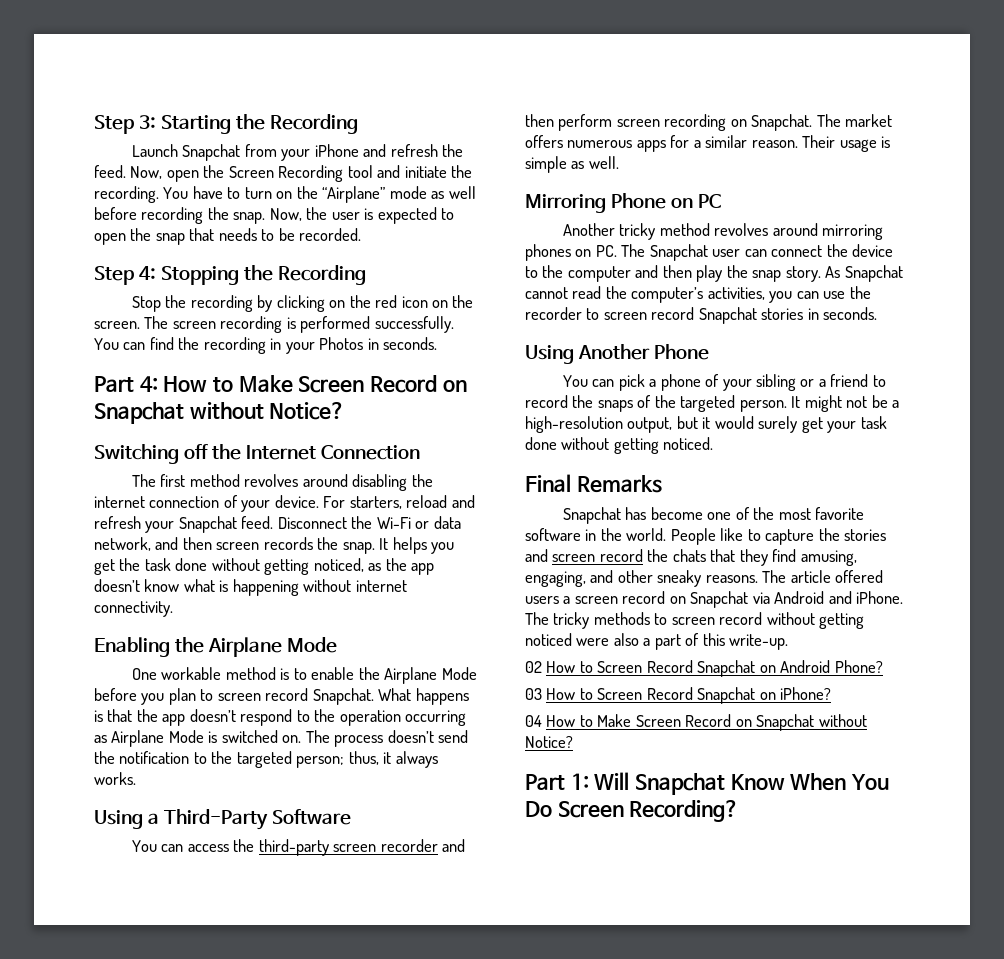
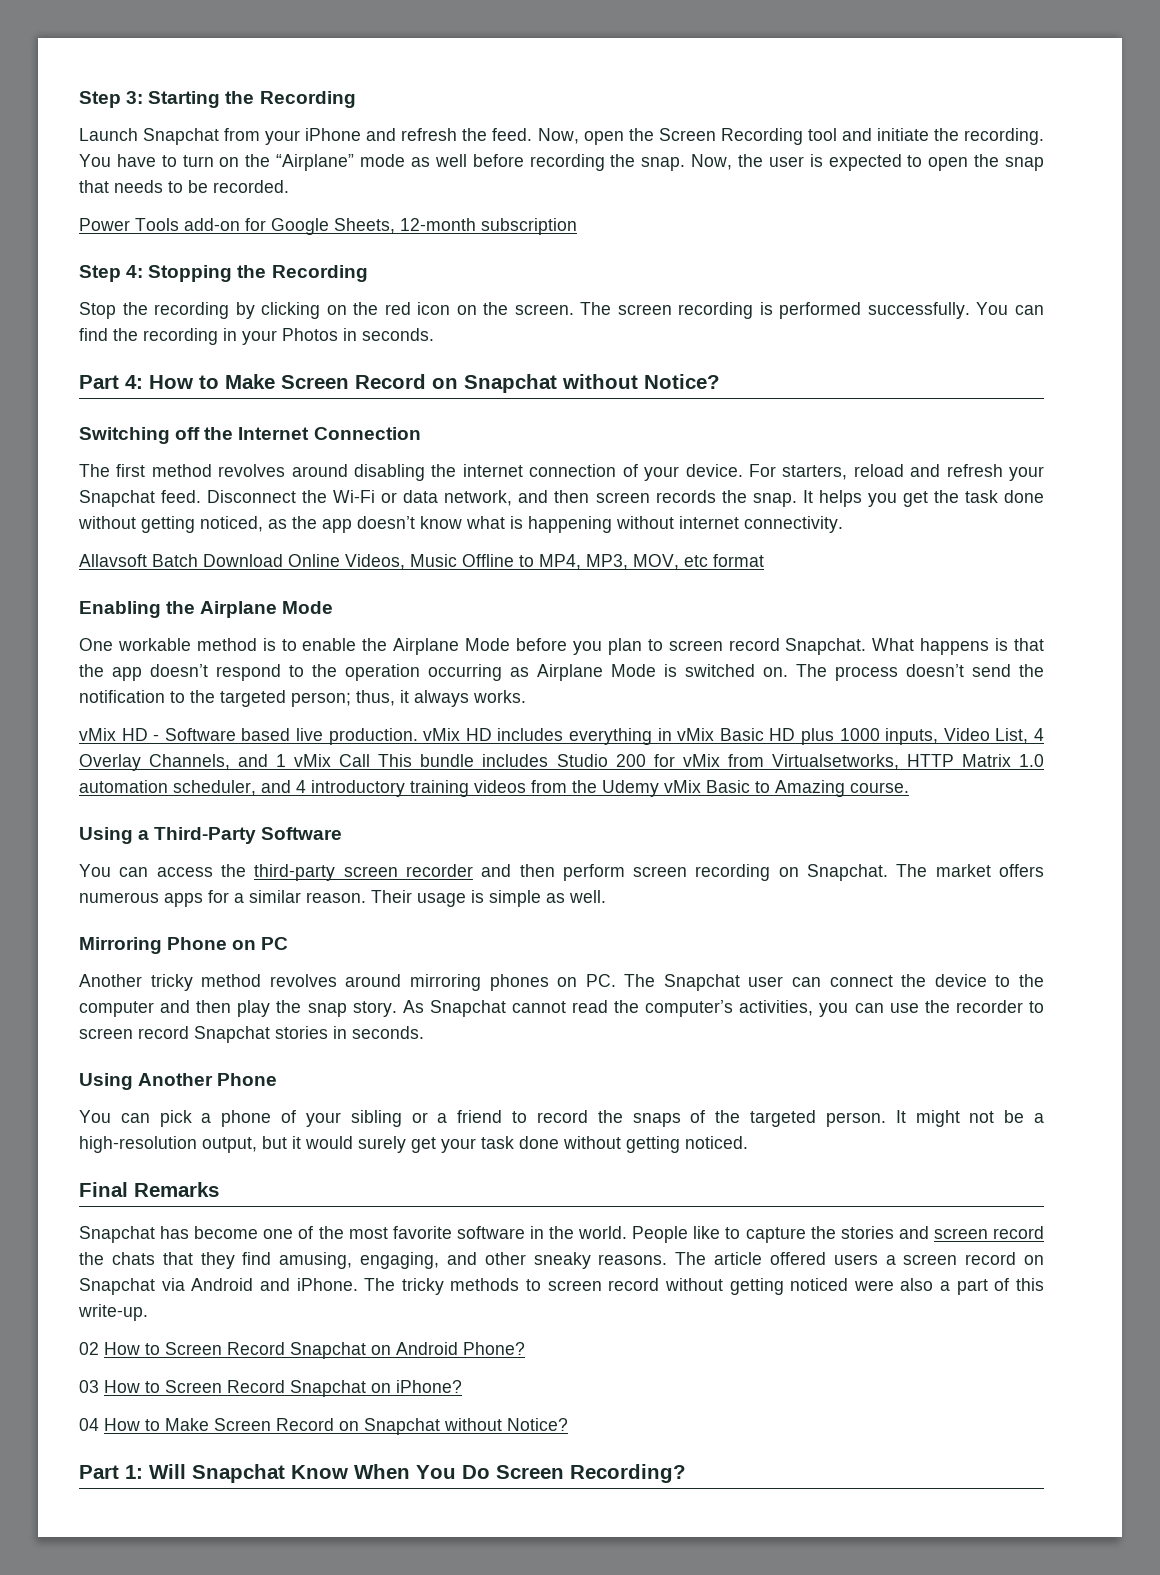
(362, 234) none -> [79,218,577,235] // Power Tools add-on for Google Sheets, 12-month subscription
(173, 609) none -> [79,554,764,570] // Allavsoft Batch Download Online Videos, Music Offline to MP4, MP3, MOV, etc format
(136, 778) none -> [79,728,1045,745] [79,754,1044,771] [79,780,909,797] // vMix HD - Software based live production. vMix HD includes everything in vMix Basic HD plus 1000 inputs, Video List, 4 Overlay Channels, and 1 vMix Call This bundle includes Studio 200 for vMix from Virtualsetworks, HTTP Matrix 1.0 automation scheduler, and 4 introductory training videos from the Udemy vMix Basic to Amazing course.

